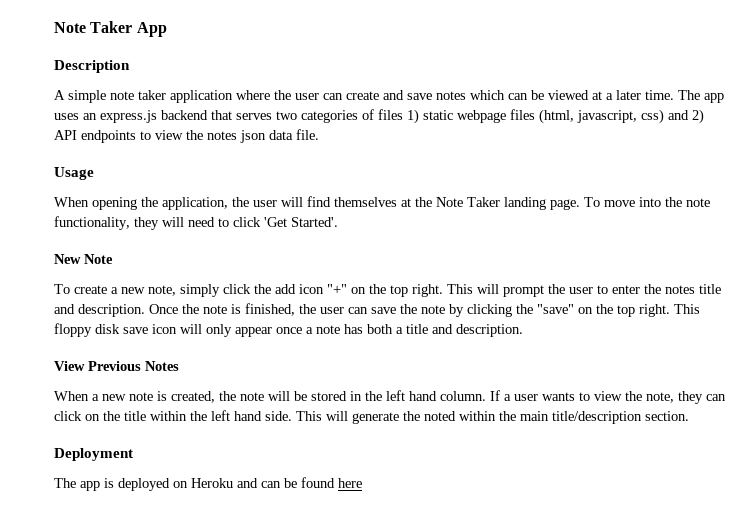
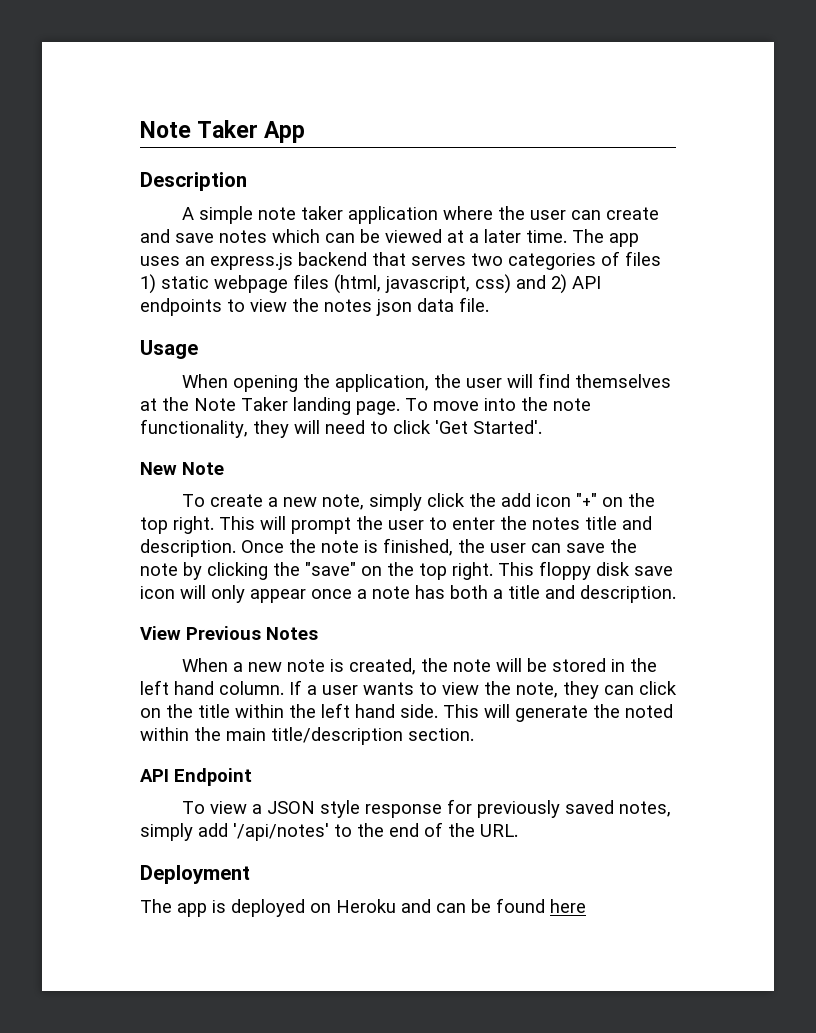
(689, 416) none -> [140,768,252,786] [181,799,671,818] [140,822,518,841] // API Endpoint // To view a JSON style response for previously saved notes, simply add '/api/notes' to the end of the URL.

